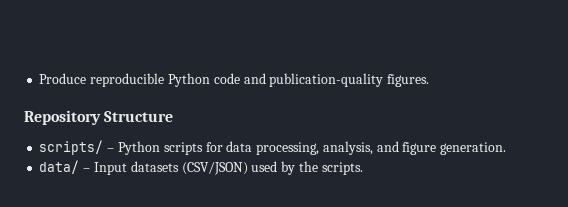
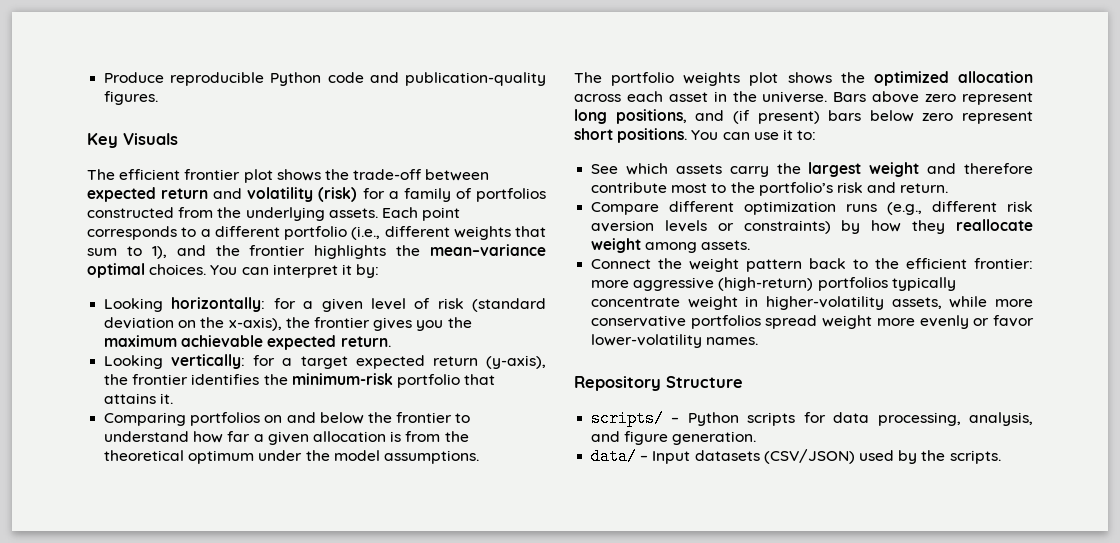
(430, 80) none -> [87,133,178,148] [87,169,490,183] [87,187,546,202] [87,207,461,221] [87,226,546,240] [87,244,546,259] [87,263,380,278] [104,297,546,312] [104,317,472,331] [104,335,391,350] [104,354,546,369] [104,373,496,388] [104,393,174,404] [104,412,471,426] [104,431,469,445] [104,450,479,464] [574,71,1033,86] [574,91,1033,105] [574,109,1033,124] [574,128,817,143] [591,162,1033,177] [591,182,949,196] [591,201,1033,215] [591,219,1033,234] [591,238,751,253] [591,258,1033,272] [591,277,956,291] [591,296,1033,310] [591,315,1034,329] [591,334,759,348] // Key Visuals // The efficient frontier plot shows the trade-off between expected return and volatility (risk) for a family of portfolios constructed from the underlying assets. Each point corresponds to a different portfolio (i.e., different weights that sum to 1), and the frontier highlights the mean–variance optimal choices. You can interpret it by: // Looking horizontally: for a given level of risk (standard deviation on the x-axis), the frontier gives you the maximum achievable expected return. // Looking vertically: for a target expected return (y-axis), the frontier identifies the minimum-risk portfolio that attains it. // Comparing portfolios on and below the frontier to understand how far a given allocation is from the theoretical optimum under the model assumptions. // The portfolio weights plot shows the optimized allocation across each asset in the universe. Bars above zero represent long positions, and (if present) bars below zero represent short positions. You can use it to: // See which assets carry the largest weight and therefore contribute most to the portfolio’s risk and return. // Compare different optimization runs (e.g., different risk aversion levels or constraints) by how they reallocate weight among assets. // Connect the weight pattern back to the efficient frontier: more aggressive (high-return) portfolios typically concentrate weight in higher-volatility assets, while more conservative portfolios spread weight more evenly or favor lower-volatility names.

